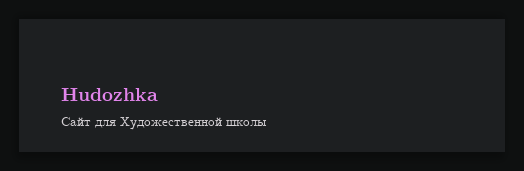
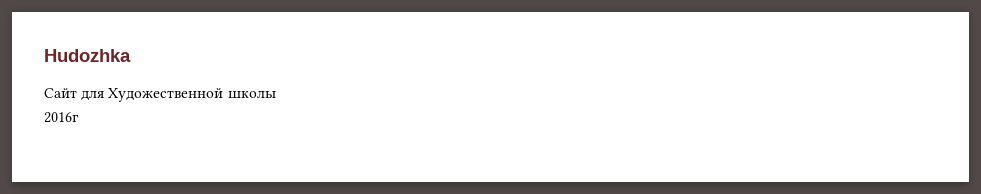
(267, 123) none -> [44,112,79,123] // 2016г

